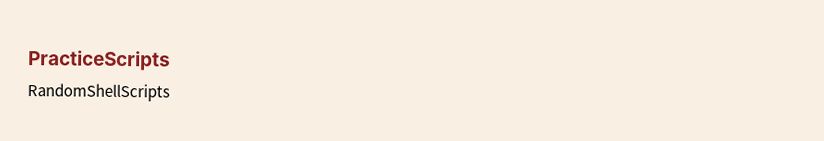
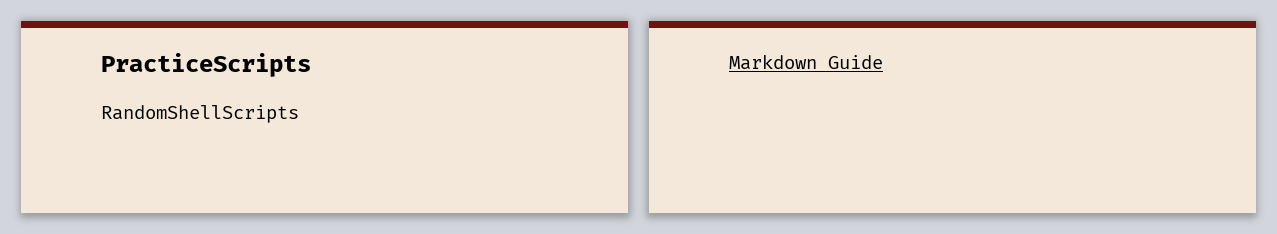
(170, 92) none -> [729,54,883,70] // Markdown Guide

